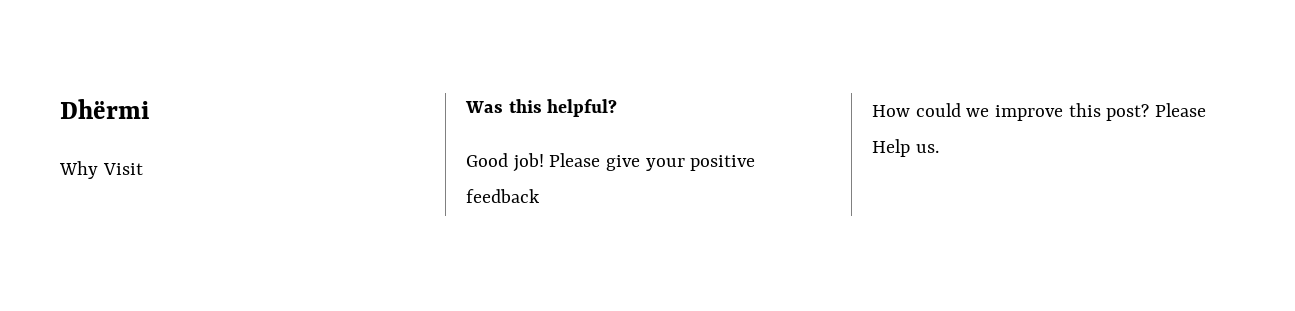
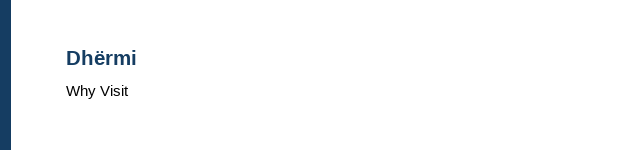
[465,99,618,117] [466,153,756,172] [466,189,540,203] [872,103,1207,121] [872,139,939,157] // Was this helpful? // Good job! Please give your positive feedback // How could we improve this post? Please Help us. -> (130, 90) none

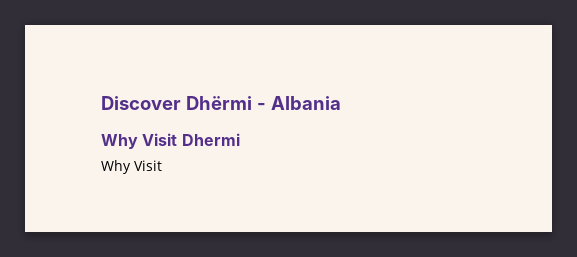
(66, 57) none -> [101,96,181,110] Discover
(137, 57) none -> [256,96,341,110] [101,133,240,149] - Albania // Why Visit Dhermi

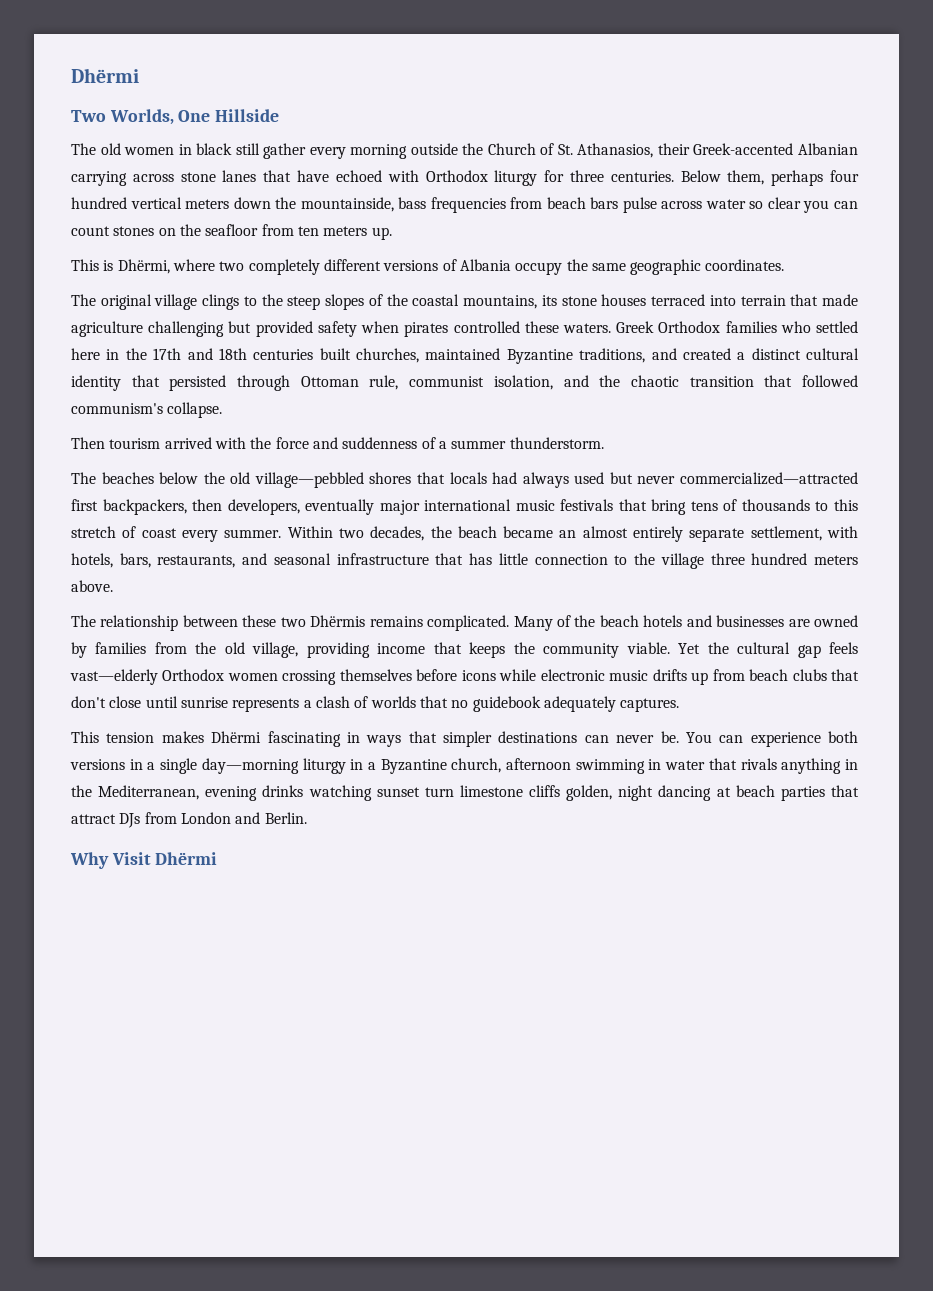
[101,96,341,110] [101,133,240,149] [101,160,162,174] Discover Dhërmi - Albania // Why Visit Dhermi // Why Visit -> [71,68,139,83] [71,109,280,125] [71,143,859,159] [71,170,859,186] [71,197,858,213] [71,224,392,240] [71,259,785,275] [71,294,858,310] [71,321,858,337] [71,348,859,364] [71,375,859,391] [71,402,223,418] [71,437,604,449] [71,472,858,488] [71,499,858,515] [71,526,858,542] [71,553,859,569] [71,580,113,592] [71,615,858,631] [71,642,859,658] [70,669,860,685] [71,696,680,712] [71,731,858,747] [70,758,859,774] [71,785,859,801] [71,812,307,828] [70,852,218,869] Dhërmi // Two Worlds, One Hillside // The old women in black still gather every morning outside the Church of St. Athanasios, their Greek-accented Albanian carrying across stone lanes that have echoed with Orthodox liturgy for three centuries. Below them, perhaps four hundred vertical meters down the mountainside, bass frequencies from beach bars pulse across water so clear you can count stones on the seafloor from ten meters up. // This is Dhërmi, where two completely different versions of Albania occupy the same geographic coordinates. // The original village clings to the steep slopes of the coastal mountains, its stone houses terraced into terrain that made agriculture challenging but provided safety when pirates controlled these waters. Greek Orthodox families who settled here in the 17th and 18th centuries built churches, maintained Byzantine traditions, and created a distinct cultural identity that persisted through Ottoman rule, communist isolation, and the chaotic transition that followed communism's collapse. // Then tourism arrived with the force and suddenness of a summer thunderstorm. // The beaches below the old village—pebbled shores that locals had always used but never commercialized—attracted first backpackers, then developers, eventually major international music festivals that bring tens of thousands to this stretch of coast every summer. Within two decades, the beach became an almost entirely separate settlement, with hotels, bars, restaurants, and seasonal infrastructure that has little connection to the village three hundred meters above. // The relationship between these two Dhërmis remains complicated. Many of the beach hotels and businesses are owned by families from the old village, providing income that keeps the community viable. Yet the cultural gap feels vast—elderly Orthodox women crossing themselves before icons while electronic music drifts up from beach clubs that don't close until sunrise represents a clash of worlds that no guidebook adequately captures. // This tension makes Dhërmi fascinating in ways that simpler destinations can never be. You can experience both versions in a single day—morning liturgy in a Byzantine church, afternoon swimming in water that rivals anything in the Mediterranean, evening drinks watching sunset turn limestone cliffs golden, night dancing at beach parties that attract DJs from London and Berlin. // Why Visit Dhërmi

